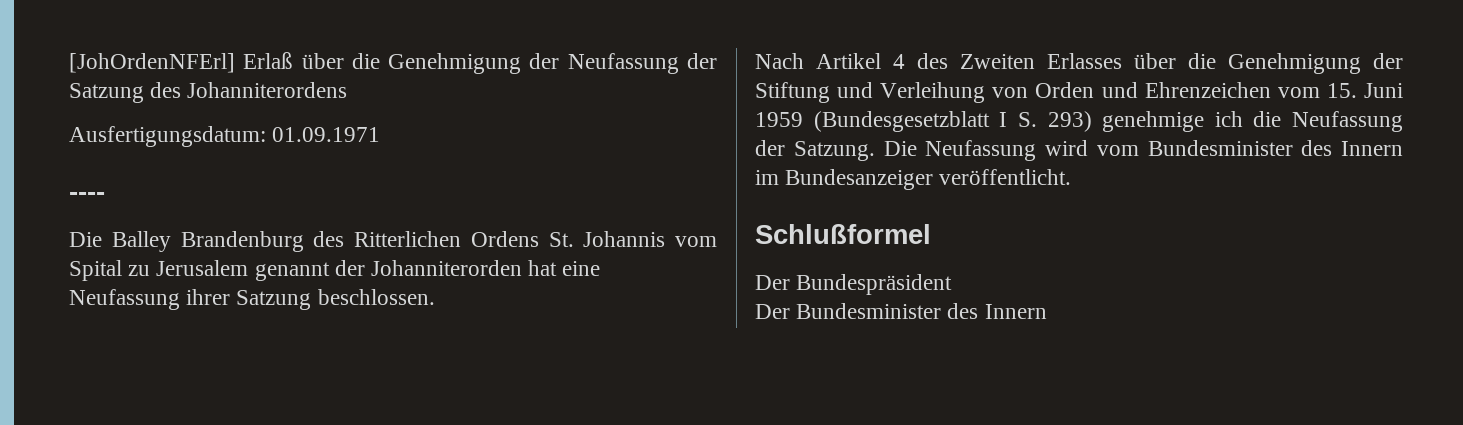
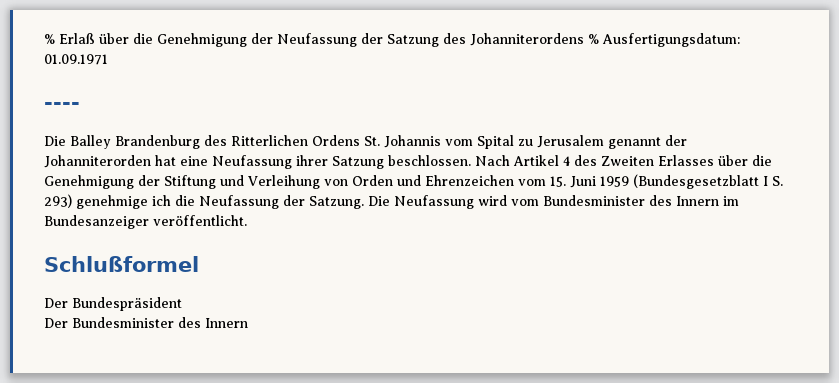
[69,53,235,73] [JohOrdenNFErl] -> [44,34,55,44] %
(348, 90) // -> [588,34,599,44] %
(435, 297) // -> (471, 160) none

